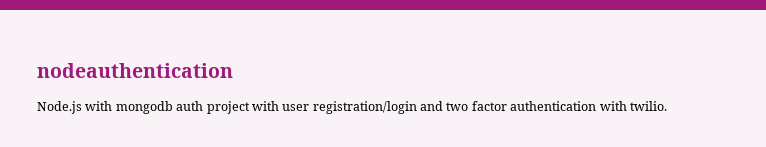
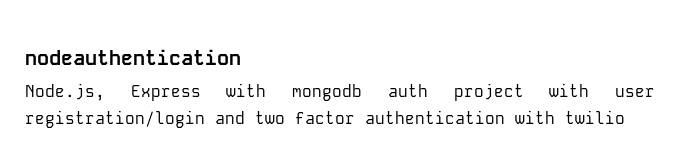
[37,101,82,114] Node.js -> [25,83,201,101] Node.js, Express
[629,101,667,111] twilio. -> [565,110,625,124] twilio

